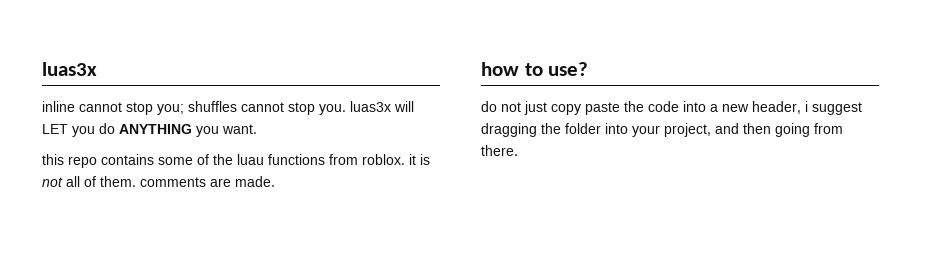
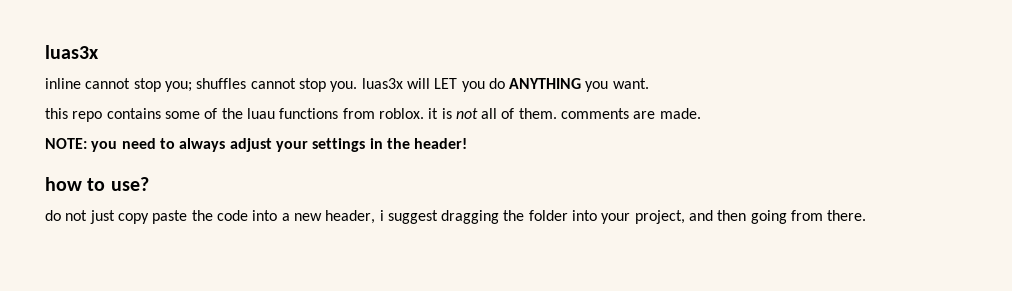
(275, 181) none -> [45,138,468,152] // NOTE: you need to always adjust your settings in the header!

